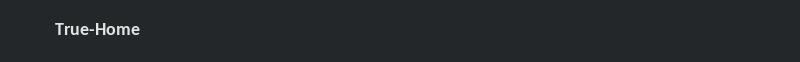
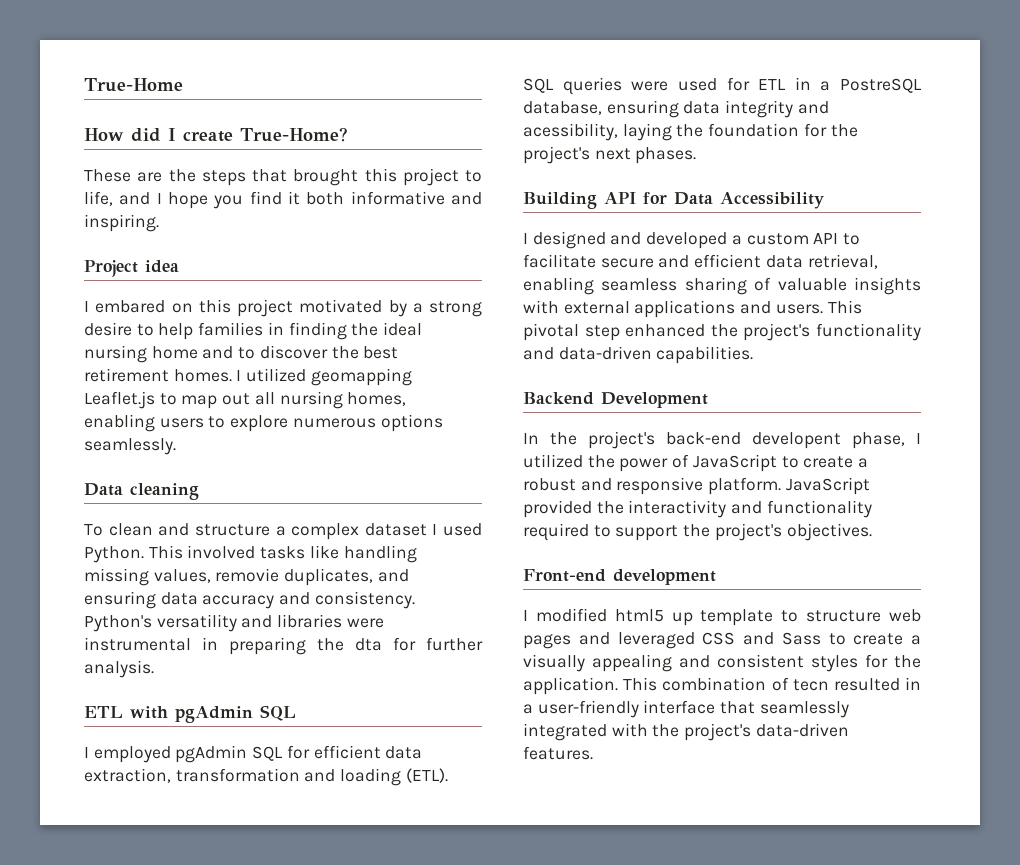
(140, 29) none -> [84,127,348,142] [84,168,482,186] [84,191,482,209] [84,214,159,232] [84,260,179,277] [84,299,482,317] [84,322,423,340] [84,345,399,363] [84,368,412,386] [84,391,407,409] [84,414,443,432] [84,438,176,455] [84,483,199,500] [84,523,482,540] [84,545,417,563] [84,568,409,586] [84,591,415,609] [84,614,384,632] [84,637,483,655] [84,660,154,678] [84,705,296,723] [84,745,423,763] [84,768,448,786] [523,77,922,95] [523,100,829,118] [523,123,858,141] [523,146,697,164] [523,192,824,209] [523,231,861,249] [523,254,878,269] [523,277,921,295] [523,300,862,318] [523,323,921,341] [523,346,754,364] [523,392,708,408] [523,431,921,449] [523,454,869,472] [523,477,870,495] [523,500,872,518] [523,523,872,541] [523,569,716,585] [523,608,921,626] [523,632,921,649] [523,654,921,672] [523,677,921,695] [523,700,849,718] [523,723,849,741] [523,746,593,760] // How did I create True-Home? // These are the steps that brought this project to life, and I hope you find it both informative and inspiring. // Project idea // I embared on this project motivated by a strong desire to help families in finding the ideal nursing home and to discover the best retirement homes. I utilized geomapping Leaflet.js to map out all nursing homes, enabling users to explore numerous options seamlessly. // Data cleaning // To clean and structure a complex dataset I used Python. This involved tasks like handling missing values, removie duplicates, and ensuring data accuracy and consistency. Python's versatility and libraries were instrumental in preparing the dta for further analysis. // ETL with pgAdmin SQL // I employed pgAdmin SQL for efficient data extraction, transformation and loading (ETL). SQL queries were used for ETL in a PostreSQL database, ensuring data integrity and acessibility, laying the foundation for the project's next phases. // Building API for Data Accessibility // I designed and developed a custom API to facilitate secure and efficient data retrieval, enabling seamless sharing of valuable insights with external applications and users. This pivotal step enhanced the project's functionality and data-driven capabilities. // Backend Development // In the project's back-end developent phase, I utilized the power of JavaScript to create a robust and responsive platform. JavaScript provided the interactivity and functionality required to support the project's objectives. // Front-end development // I modified html5 up template to structure web pages and leveraged CSS and Sass to create a visually appealing and consistent styles for the application. This combination of tecn resulted in a user-friendly interface that seamlessly integrated with the project's data-driven features.

